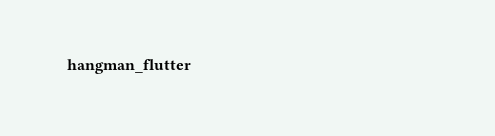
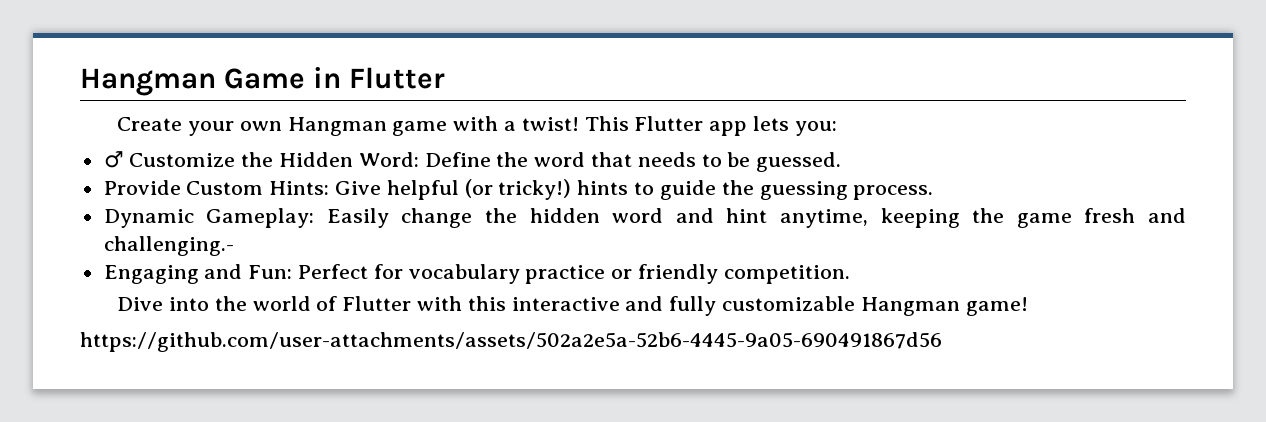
[67,59,191,74] hangman_flutter -> [80,67,445,96] [117,116,837,136] [103,151,842,172] [103,179,934,200] [103,208,1186,228] [103,236,234,256] [103,264,850,284] [117,296,1028,316] [80,332,942,352] Hangman Game in Flutter // Create your own Hangman game with a twist! This Flutter app lets you: // ♂ Customize the Hidden Word: Define the word that needs to be guessed. // Provide Custom Hints: Give helpful (or tricky!) hints to guide the guessing process. // Dynamic Gameplay: Easily change the hidden word and hint anytime, keeping the game fresh and challenging.- // Engaging and Fun: Perfect for vocabulary practice or friendly competition. // Dive into the world of Flutter with this interactive and fully customizable Hangman game! // https://github.com/user-attachments/assets/502a2e5a-52b6-4445-9a05-690491867d56

